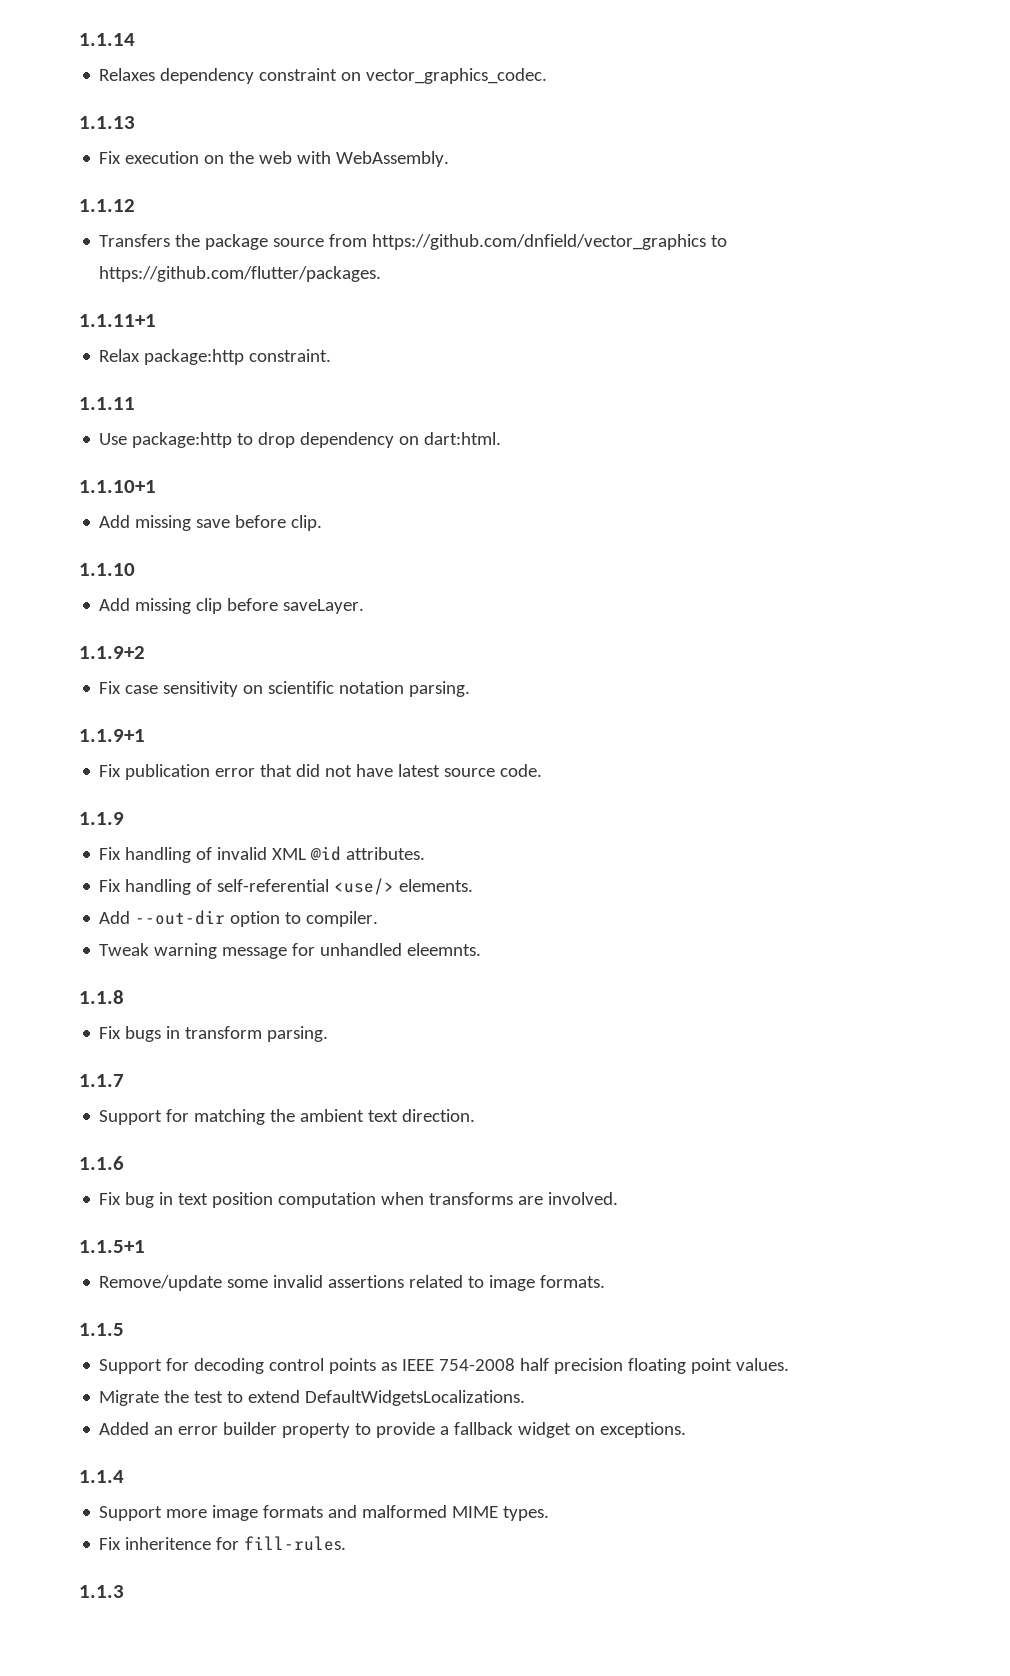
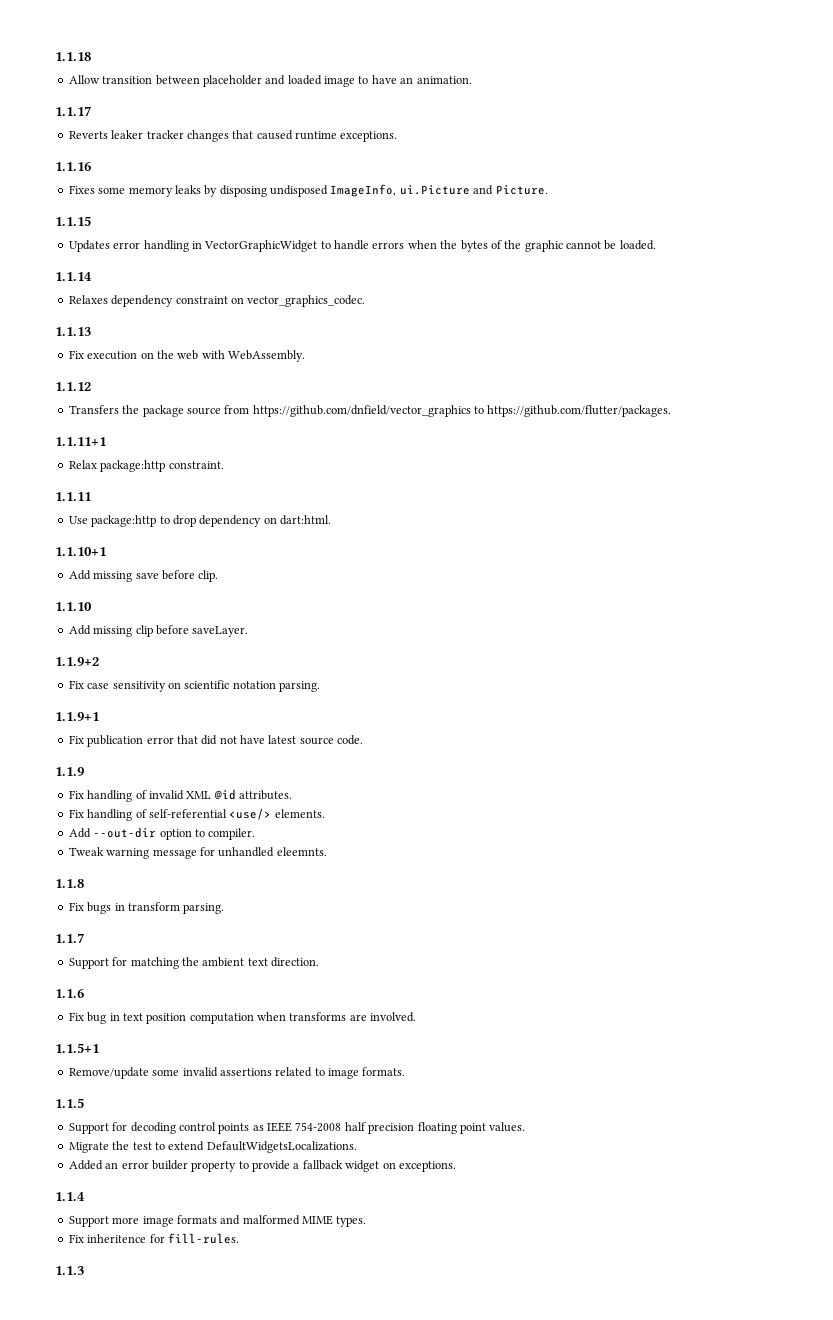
(79, 39) none -> [55,52,91,61] [68,75,472,87] [55,106,91,116] [68,130,398,142] [55,162,91,171] [68,184,548,197] [55,216,91,226] [68,240,656,252] 1.1.18 // Allow transition between placeholder and loaded image to have an animation. // 1.1.17 // Reverts leaker tracker changes that caused runtime exceptions. // 1.1.16 // Fixes some memory leaks by disposing undisposed ImageInfo, ui.Picture and Picture. // 1.1.15 // Updates error handling in VectorGraphicWidget to handle errors when the bytes of the graphic cannot be loaded. //

